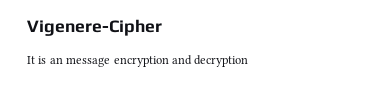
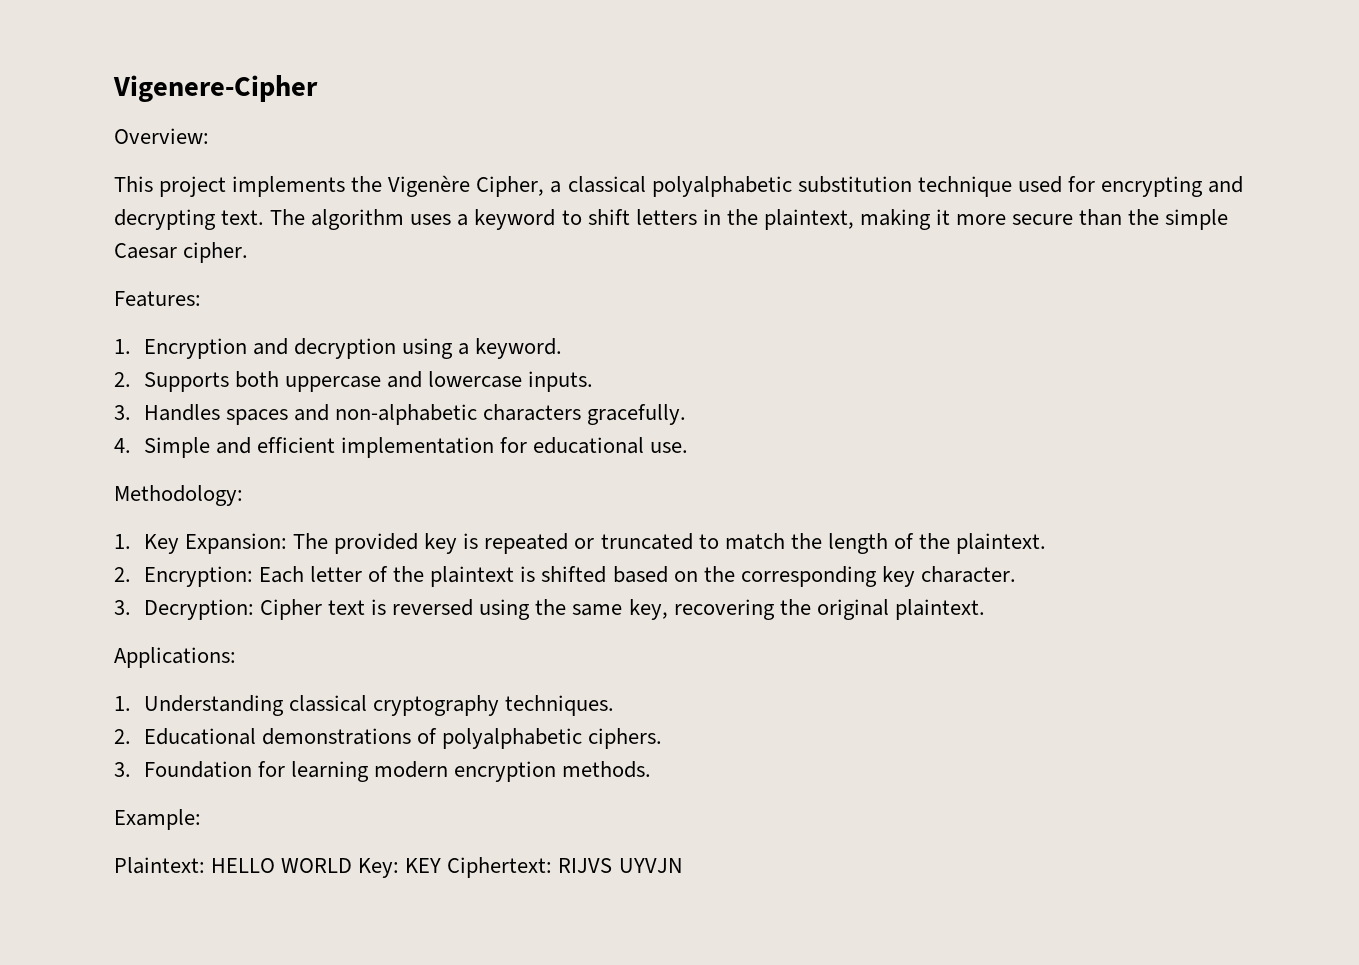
[27,55,249,67] It is an message encryption and decryption -> [114,128,209,144] [114,175,1244,197] [114,209,1229,230] [114,242,249,263] [114,291,201,307] [114,338,563,359] [114,371,594,392] [114,404,687,425] [114,437,689,458] [114,485,243,506] [114,533,1047,554] [114,566,1016,587] [114,599,985,620] [114,647,236,668] [114,695,615,716] [114,728,663,749] [114,761,652,782] [114,809,201,830] [114,857,683,878] Overview: // This project implements the Vigenère Cipher, a classical polyalphabetic substitution technique used for encrypting and decrypting text. The algorithm uses a keyword to shift letters in the plaintext, making it more secure than the simple Caesar cipher. // Features: // 1. Encryption and decryption using a keyword. // 2. Supports both uppercase and lowercase inputs. // 3. Handles spaces and non-alphabetic characters gracefully. // 4. Simple and efficient implementation for educational use. // Methodology: // 1. Key Expansion: The provided key is repeated or truncated to match the length of the plaintext. // 2. Encryption: Each letter of the plaintext is shifted based on the corresponding key character. // 3. Decryption: Cipher text is reversed using the same key, recovering the original plaintext. // Applications: // 1. Understanding classical cryptography techniques. // 2. Educational demonstrations of polyalphabetic ciphers. // 3. Foundation for learning modern encryption methods. // Example: // Plaintext: HELLO WORLD Key: KEY Ciphertext: RIJVS UYVJN

